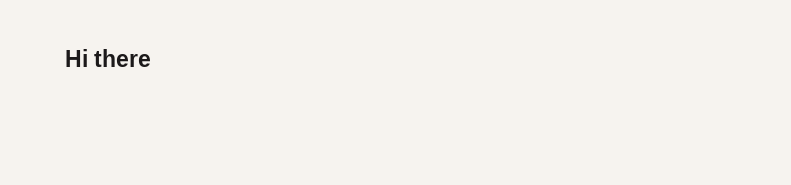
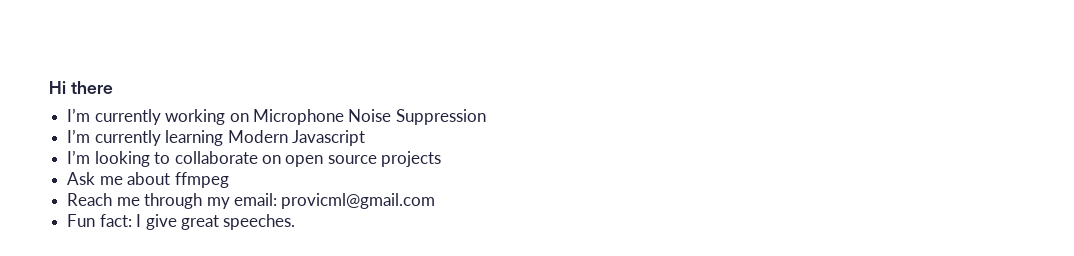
(152, 58) none -> [67,108,486,125] [67,129,365,146] [67,150,442,167] [67,172,229,188] [67,193,436,209] [67,214,296,230] // I’m currently working on Microphone Noise Suppression // I’m currently learning Modern Javascript // I’m looking to collaborate on open source projects // Ask me about ffmpeg // Reach me through my email: provicml@gmail.com // Fun fact: I give great speeches.

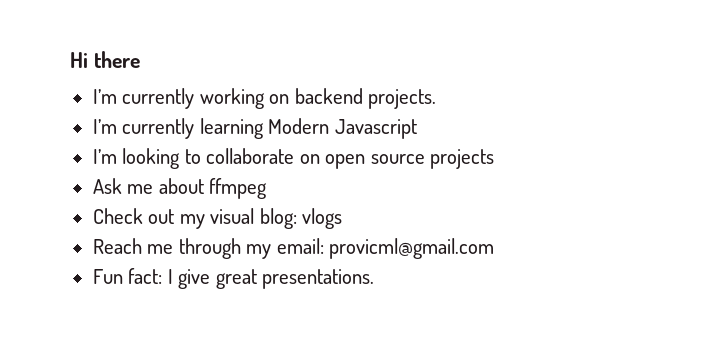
[252,109,486,125] Microphone Noise Suppression -> [294,88,437,109] backend projects.
(229, 180) none -> [92,208,343,229] // Check out my visual blog: vlogs
[223,214,296,230] speeches. -> [262,269,375,289] presentations.

